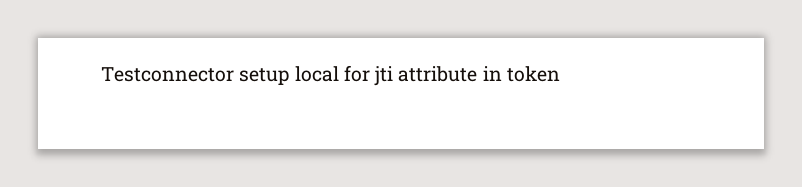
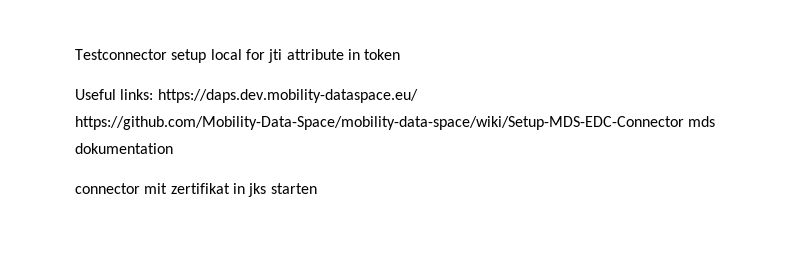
(560, 74) none -> [75,89,418,103] [75,116,716,130] [75,143,173,154] [75,183,317,197] // Useful links: https://daps.dev.mobility-dataspace.eu/ https://github.com/Mobility-Data-Space/mobility-data-space/wiki/Setup-MDS-EDC-Connector mds dokumentation // connector mit zertifikat in jks starten

